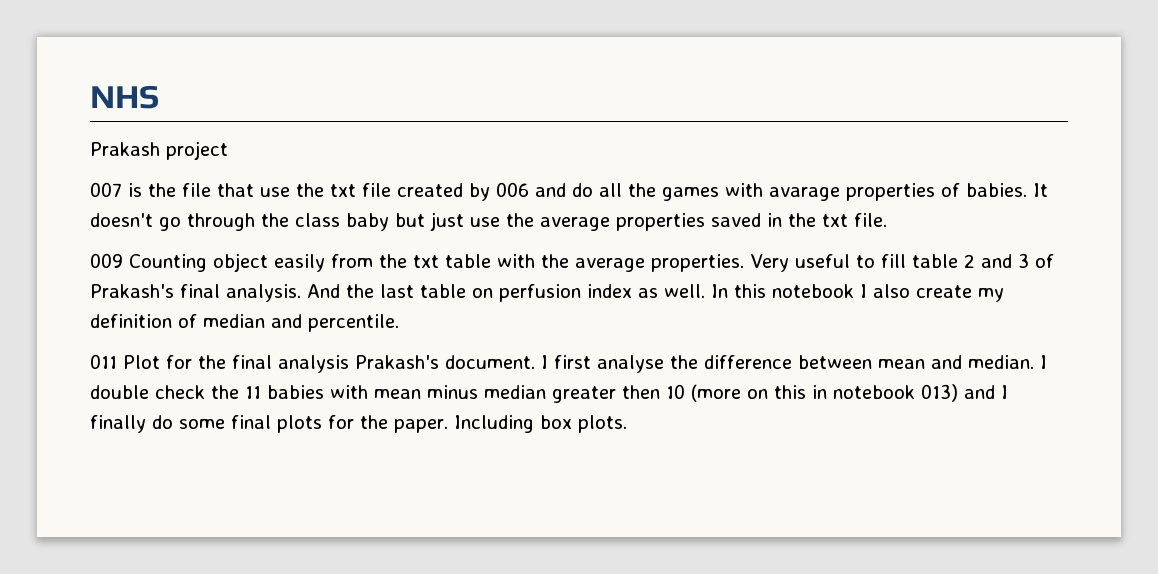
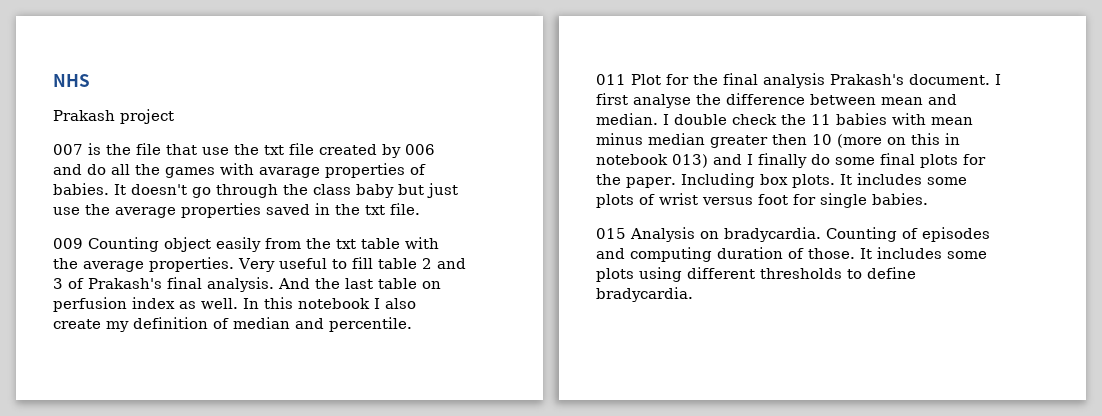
(627, 424) none -> [839,173,967,185] [596,193,928,208] [596,227,990,242] [596,247,987,262] [596,267,916,282] [596,287,693,302] It includes some plots of wrist versus foot for single babies. // 015 Analysis on bradycardia. Counting of episodes and computing duration of those. It includes some plots using different thresholds to define bradycardia.

